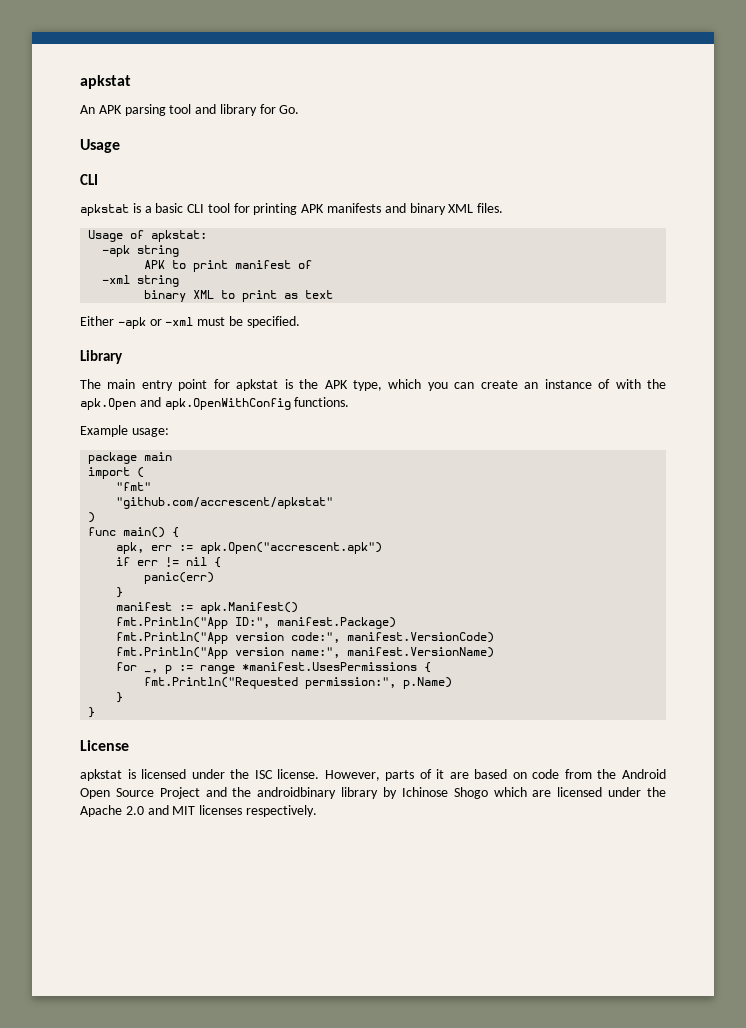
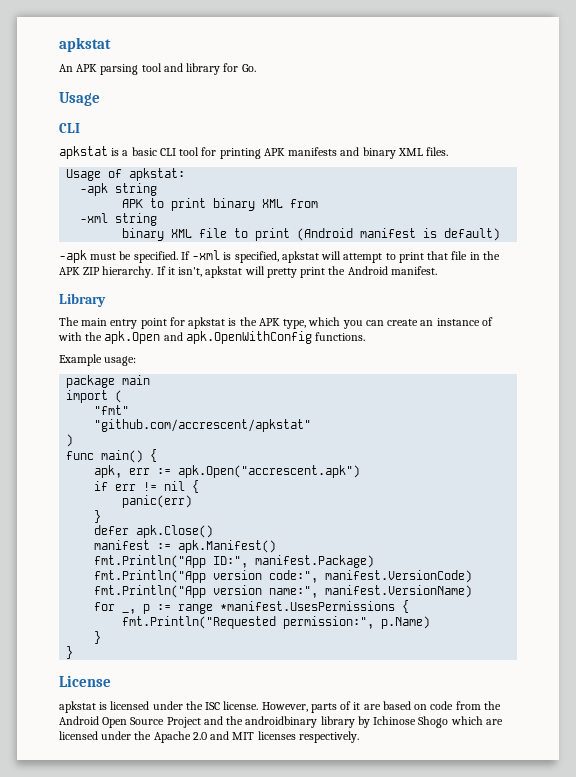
[235,260,313,269] manifest of -> [213,198,319,211] binary XML from
[221,290,334,302] [80,316,300,329] to print as text // Either -apk or -xml must be specified. -> [199,228,501,241] [59,250,500,263] [59,266,437,278] file to print (Android manifest is default) // -apk must be specified. If -xml is specified, apkstat will attempt to print that file in the APK ZIP hierarchy. If it isn't, apkstat will pretty print the Android manifest.
(124, 592) none -> [94,525,214,538] // defer apk.Close()

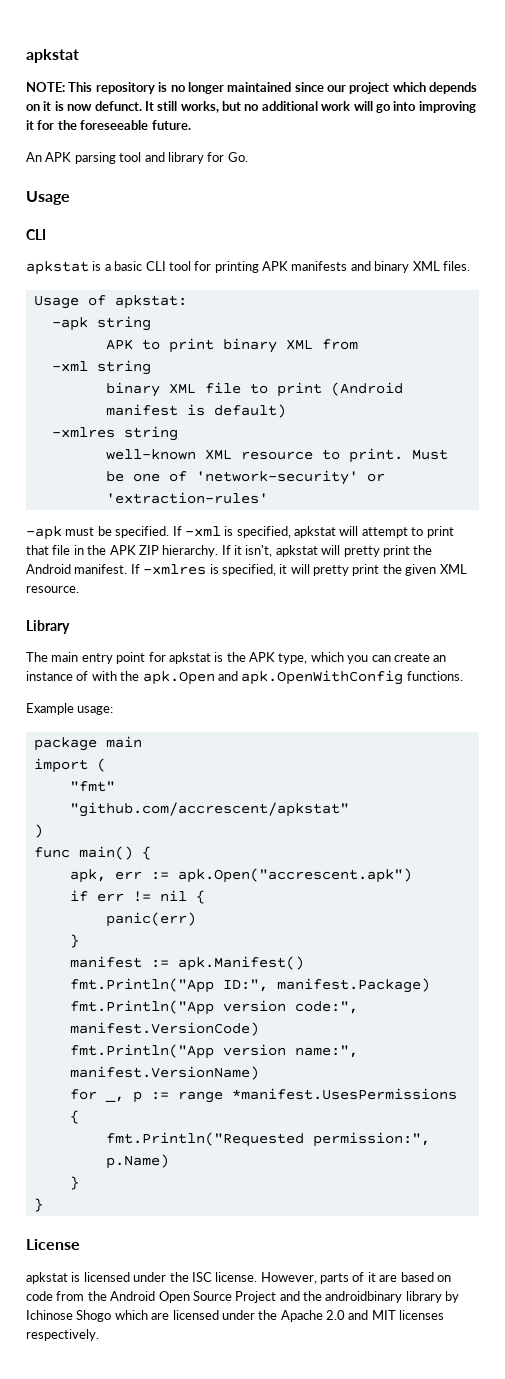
[59,37,111,52] apkstat -> [26,49,79,63] [26,82,478,94] [26,101,476,113] [26,120,191,130] apkstat // NOTE: This repository is no longer maintained since our project which depends on it is now defunct. It still works, but no additional work will go into improving it for the foreseeable future.
(501, 234) none -> [51,426,178,441] [105,448,448,463] [105,470,385,485] [105,492,268,504] // -xmlres string // well-known XML resource to print. Must be one of 'network-security' or 'extraction-rules'
(437, 270) none -> [130,564,467,576] [26,586,79,593] If -xmlres is specified, it will pretty print the given XML resource.
[94,525,214,538] // defer apk.Close() -> (79, 941) none

